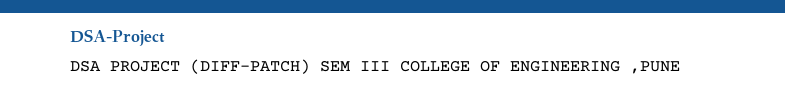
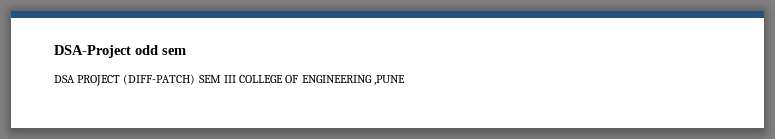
(165, 37) none -> [135,45,186,55] odd sem

